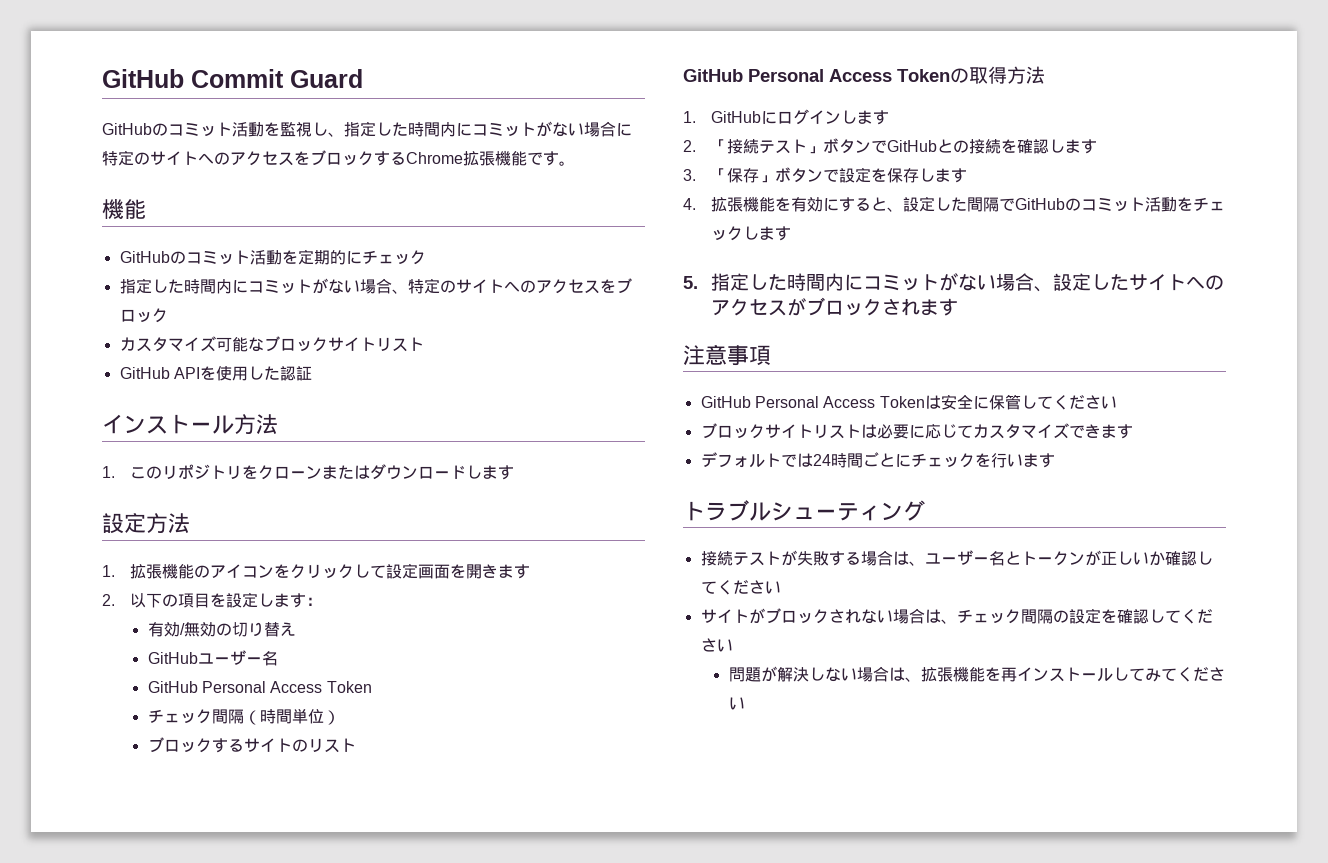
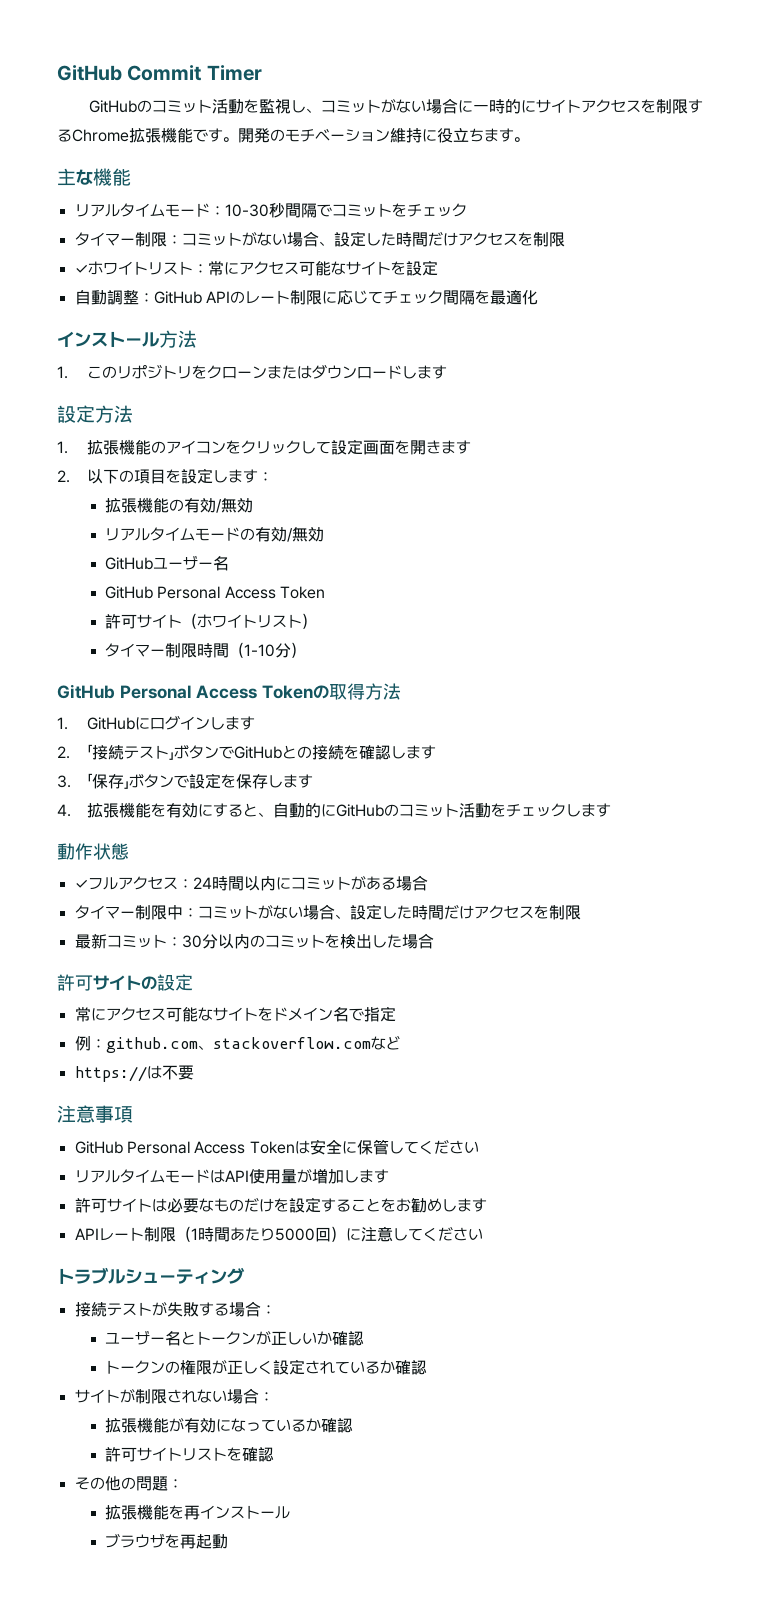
[290,69,363,88] Guard -> [206,65,262,81] Timer
[344,121,472,137] 指定した時間内に -> (321, 110) none
[102,150,374,166] 特定のサイトへのアクセスをブロック -> [472,99,688,114] 一時的にサイトアクセスを制限
[102,199,146,219] [119,249,426,265] [119,278,632,294] [119,308,168,323] [119,336,424,352] [119,366,312,381] // 機能 // GitHubのコミット活動を定期的にチェック // 指定した時間内にコミットがない場合、特定のサイトへのアクセスをブロック // カスタマイズ可能なブロックサイトリスト // GitHub APIを使用した認証 -> [238,128,529,143] [57,168,131,186] [74,203,467,218] [74,231,565,247] [74,260,438,276] [74,289,538,305] 開発のモチベーション維持に役立ちます。 // 主な機能 // リアルタイムモード：10-30秒間隔でコミットをチェック // タイマー制限：コミットがない場合、設定した時間だけアクセスを制限 // ✓ホワイトリスト：常にアクセス可能なサイトを設定 // 自動調整：GitHub APIのレート制限に応じてチェック間隔を最適化
[147,622,296,637] 有効/無効の切り替え -> [104,497,253,513] [104,527,324,542] 拡張機能の有効/無効 // リアルタイムモードの有効/無効
[147,708,340,725] [147,737,356,753] チェック間隔（時間単位） // ブロックするサイトのリスト -> [104,613,317,629] [104,642,306,658] 許可サイト（ホワイトリスト） // タイマー制限時間（1-10分）
[902,196,1015,212] 設定した間隔で -> [273,803,337,818] 自動的に
[683,273,1224,292] [710,297,958,316] 5.指定した時間内にコミットがない場合、設定したサイトへのアクセスがブロックされます -> [57,843,129,860] [74,875,428,891] [74,904,581,920] [74,933,434,949] [57,974,193,991] [74,1006,396,1022] [74,1035,401,1053] [74,1065,194,1082] 動作状態 // ✓フルアクセス：24時間以内にコミットがある場合 // タイマー制限中：コミットがない場合、設定した時間だけアクセスを制限 // 最新コミット：30分以内のコミットを検出した場合 // 許可サイトの設定 // 常にアクセス可能なサイトをドメイン名で指定 // 例：github.com、stackoverflow.comなど // https://は不要
[700,423,1133,439] [700,452,1055,468] ブロックサイトリストは必要に応じてカスタマイズできます // デフォルトでは24時間ごとにチェックを行います -> [74,1169,389,1184] [74,1197,487,1213] [74,1226,483,1242] リアルタイムモードはAPI使用量が増加します // 許可サイトは必要なものだけを設定することをお勧めします // APIレート制限（1時間あたり5000回）に注意してください
[892,551,925,566] は、 -> [260,1305,276,1315] ： //
[1196,551,1213,565] [700,580,781,595] してください -> [104,1359,427,1375] // トークンの権限が正しく設定されているか確認
[764,608,829,624] ブロック -> [134,1389,167,1404] 制限
[924,608,1213,624] [700,638,733,652] [728,666,921,682] は、チェック間隔の設定を確認してください // 問題が解決しない場合は、 -> [258,1392,274,1402] [104,1417,353,1433] [104,1447,274,1462] [74,1476,183,1491] ： // 拡張機能が有効になっているか確認 // 許可サイトリストを確認 // その他の問題： //
[1112,667,1225,682] [728,697,745,710] してみてください -> [104,1533,228,1549] // ブラウザを再起動

